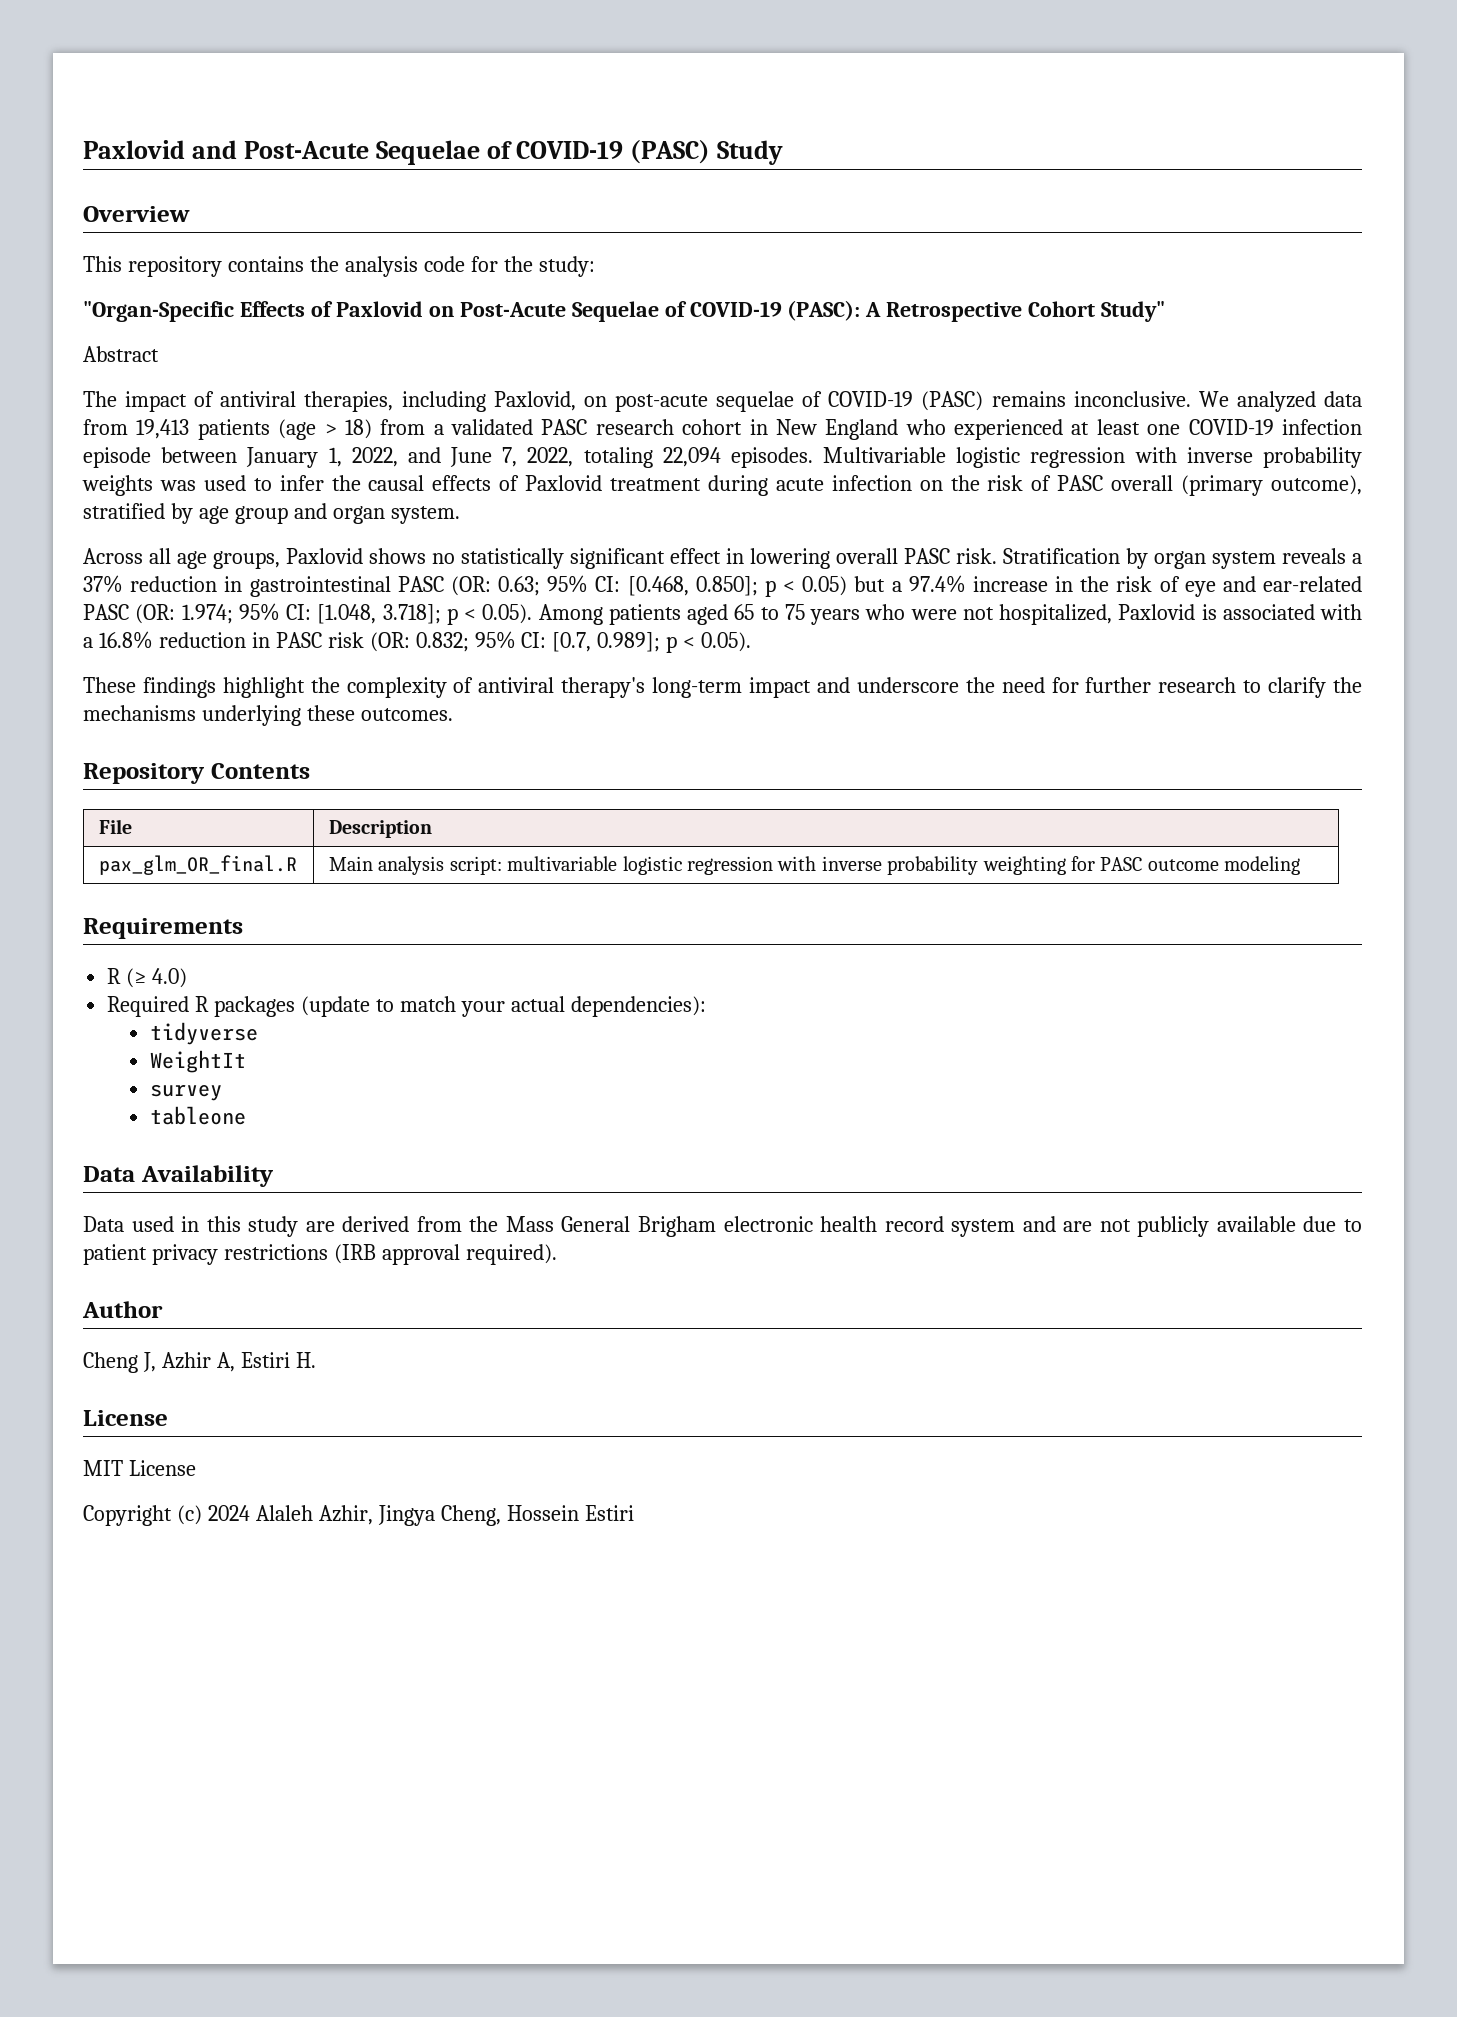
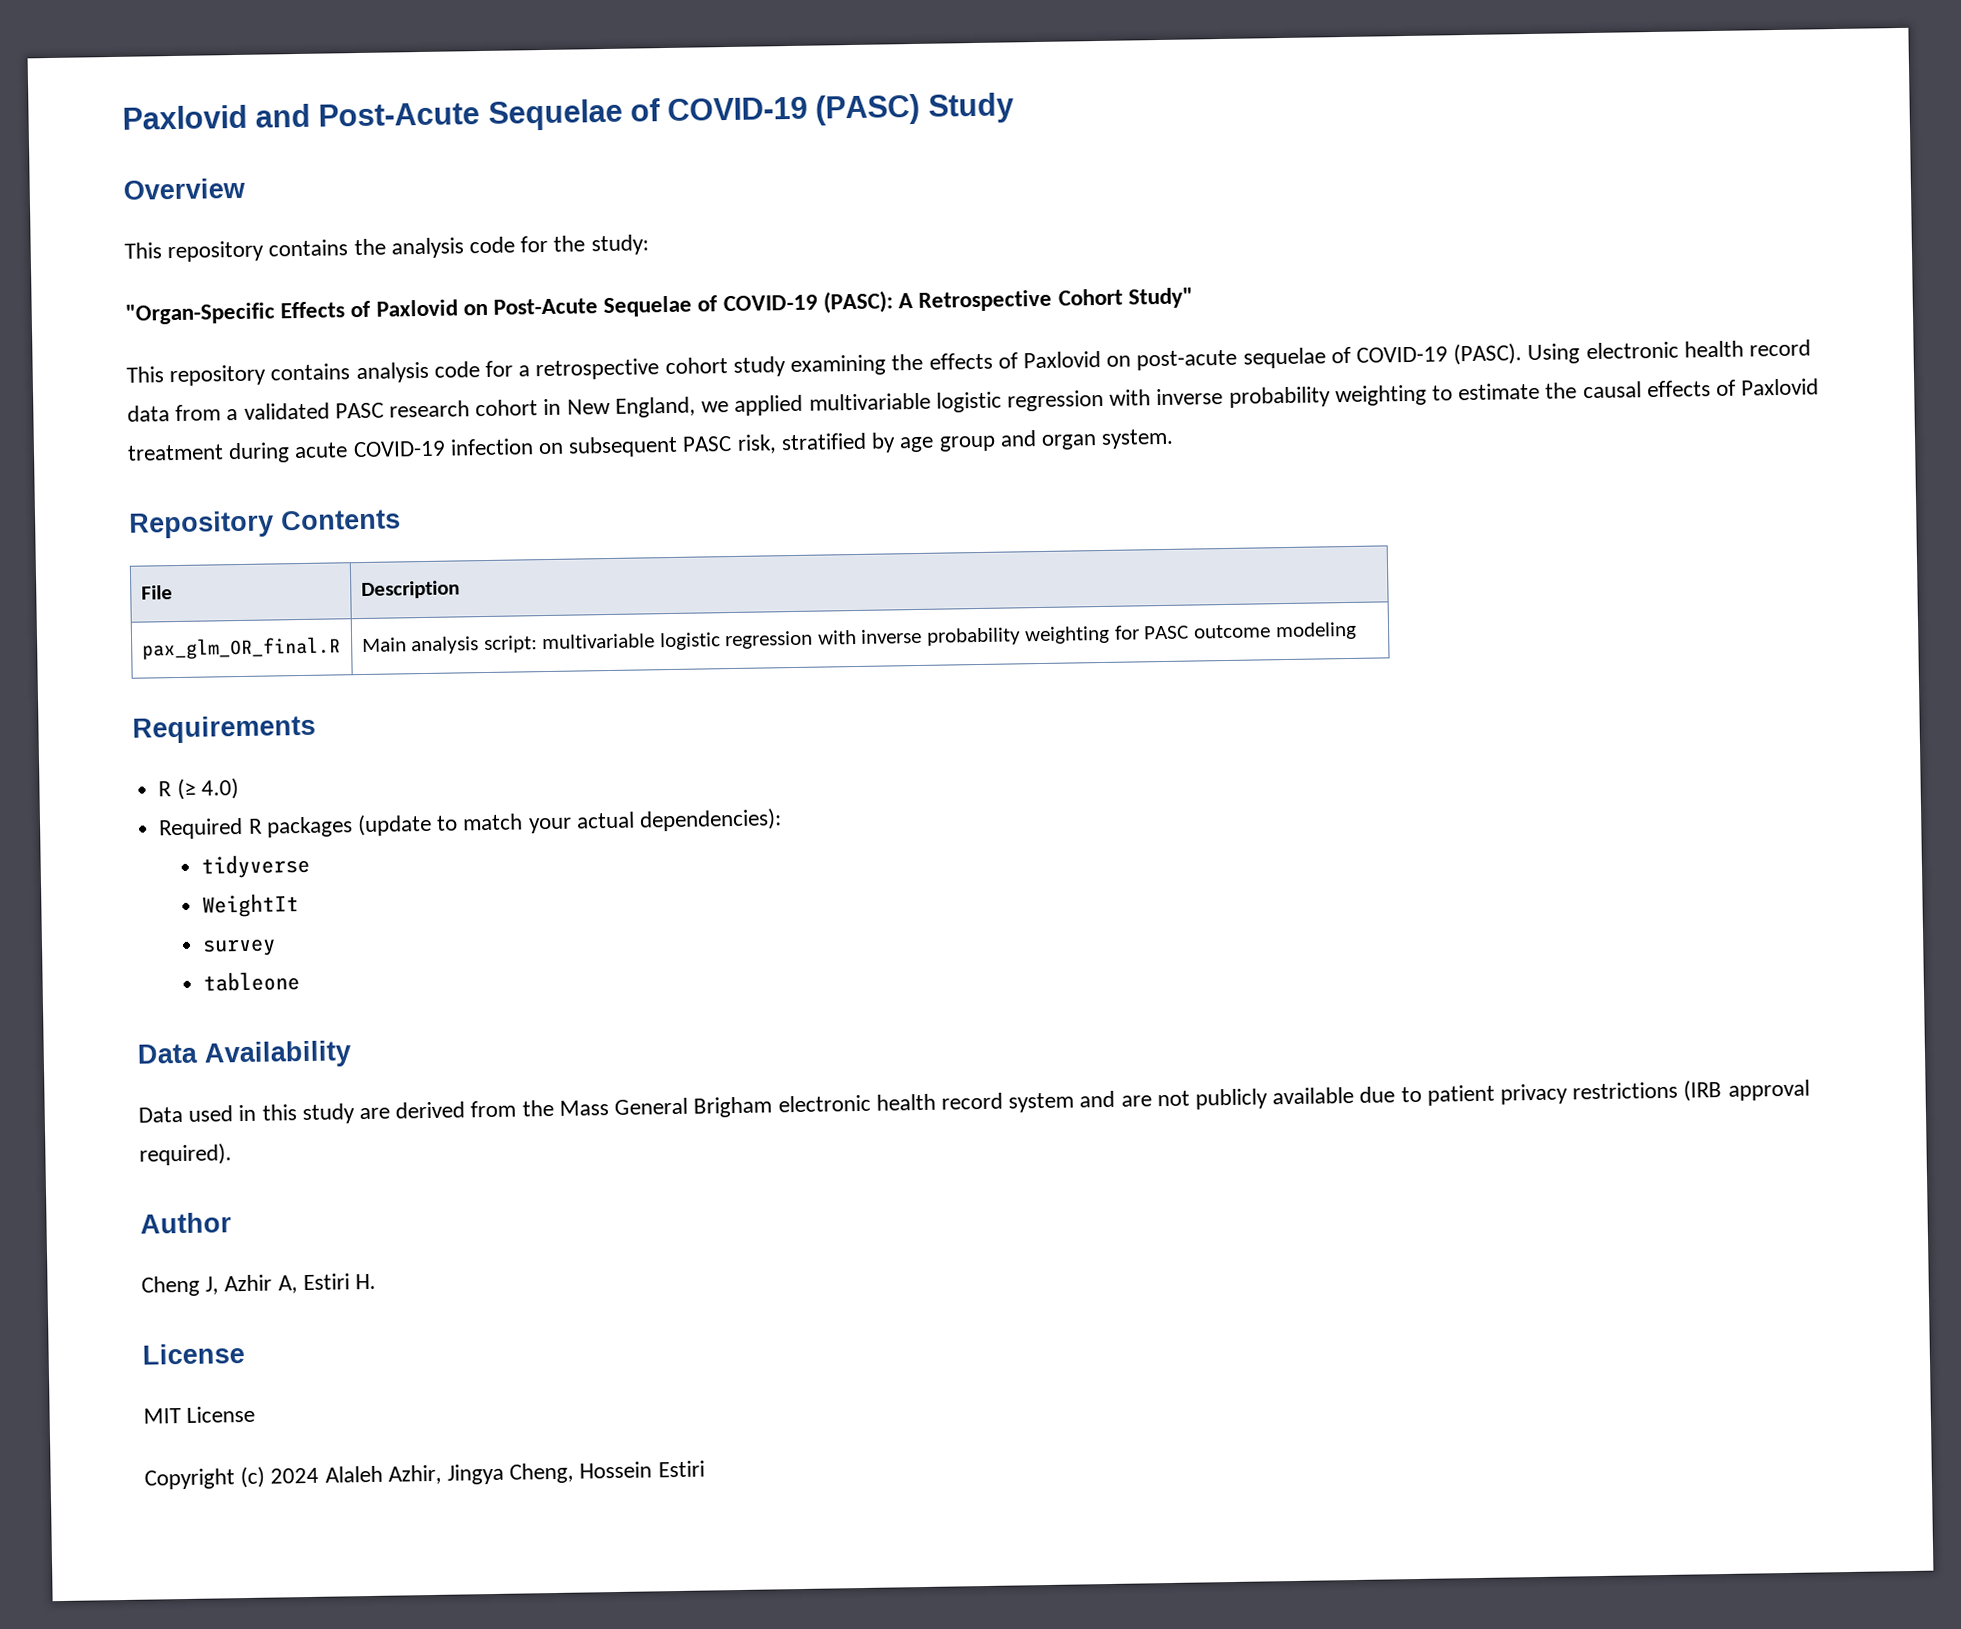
[83,346,159,362] [83,391,576,412] Abstract // The impact of antiviral therapies, including Paxlovid, -> [126,350,1101,387] This repository contains analysis code for a retrospective cohort study examining the effects of Paxlovid
[921,391,1362,412] [83,419,372,440] (PASC) remains inconclusive. We analyzed data from 19,413 patients (age > 18) -> [1453,339,1812,366] [127,405,170,422] (PASC). Using electronic health record data
[825,419,1362,440] [83,447,1363,468] [82,475,324,496] England who experienced at least one COVID-19 infection episode between January 1, 2022, and June 7, 2022, totaling 22,094 episodes. Multivariable logistic regression with inverse probability weights was used to infer -> [614,382,1541,418] England, we applied multivariable logistic regression with inverse probability weighting to estimate
(824, 484) none -> [352,440,446,458] COVID-19
[950,475,1363,496] the risk of PASC overall (primary outcome), -> [568,434,777,458] subsequent PASC risk,
[83,548,1362,569] [83,575,1362,597] [83,603,1362,625] [83,631,752,653] [83,677,1363,698] [83,705,453,726] // Across all age groups, Paxlovid shows no statistically significant effect in lowering overall PASC risk. Stratification by organ system reveals a 37% reduction in gastrointestinal PASC (OR: 0.63; 95% CI: [0.468, 0.850]; p < 0.05) but a 97.4% increase in the risk of eye and ear-related PASC (OR: 1.974; 95% CI: [1.048, 3.718]; p < 0.05). Among patients aged 65 to 75 years who were not hospitalized, Paxlovid is associated with a 16.8% reduction in PASC risk (OR: 0.832; 95% CI: [0.7, 0.989]; p < 0.05). // These findings highlight the complexity of antiviral therapy's long-term impact and underscore the need for further research to clarify the mechanisms underlying these outcomes. -> (1175, 438) none

